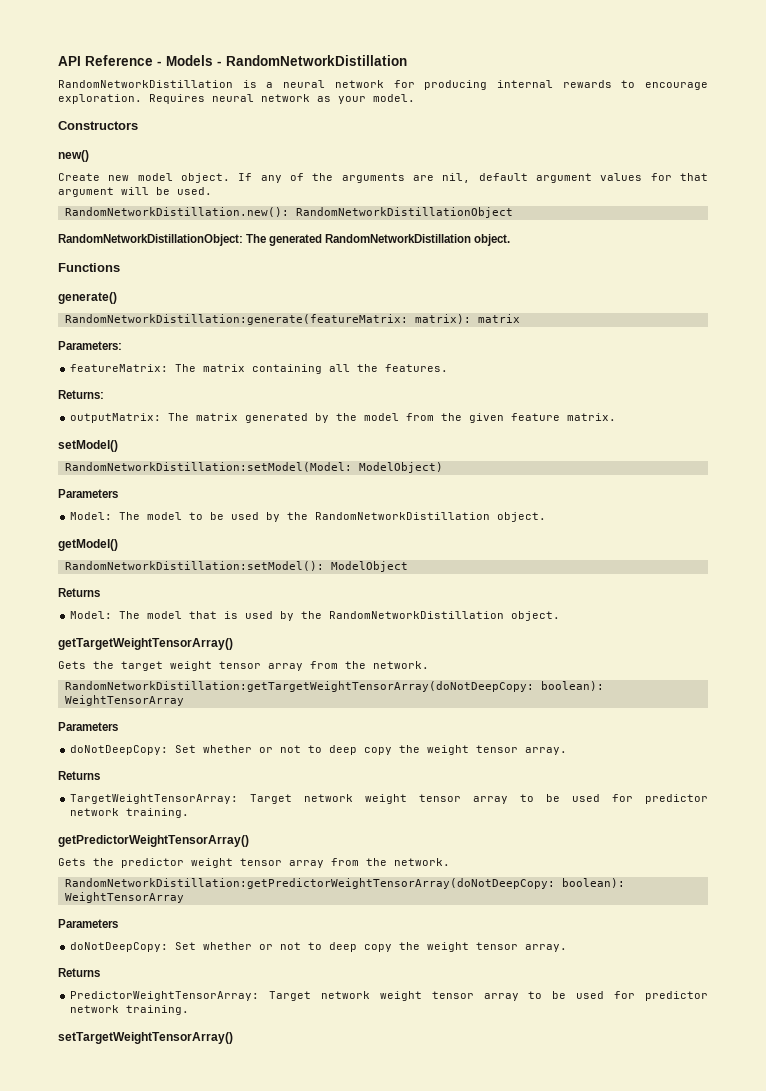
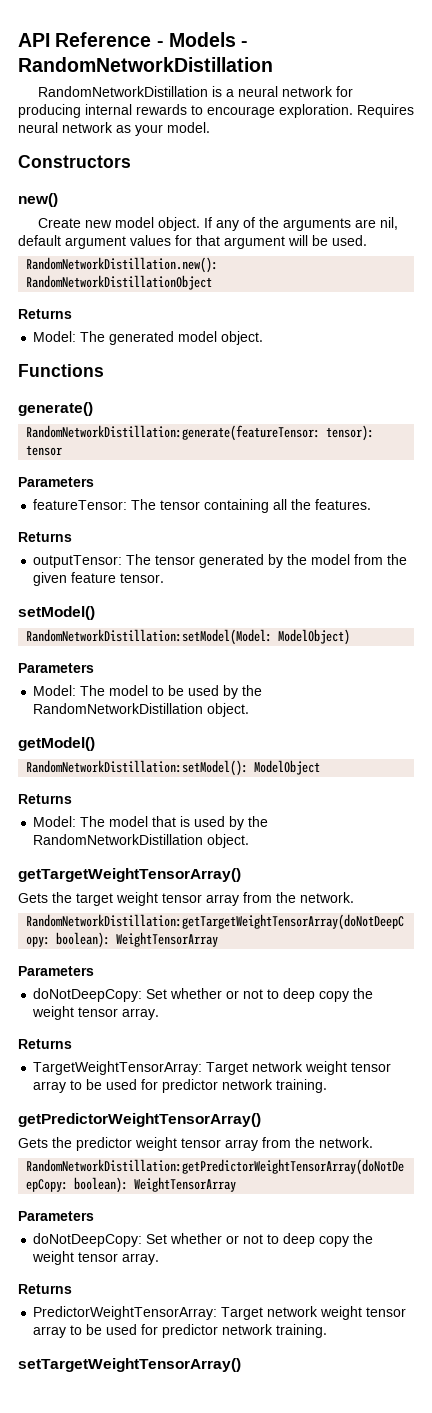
[58,234,243,246] RandomNetworkDistillationObject: -> [18,309,72,319] [33,331,77,342] Returns // Model:
[325,234,472,243] RandomNetworkDistillation -> [178,331,218,342] model
[64,314,520,325] [58,341,122,350] [70,364,246,372] RandomNetworkDistillation:generate(featureMatrix: matrix): matrix // Parameters: // featureMatrix: The matrix -> [26,425,375,441] [26,445,63,456] [18,477,94,487] [33,499,201,510] RandomNetworkDistillation:generate(featureTensor: tensor): tensor // Parameters // featureTensor: The tensor
[58,390,104,399] [70,413,239,423] Returns: // outputMatrix: The matrix -> [18,532,72,542] [33,554,196,568] Returns // outputTensor: The tensor
[567,413,617,421] matrix. -> [120,573,165,583] tensor.

